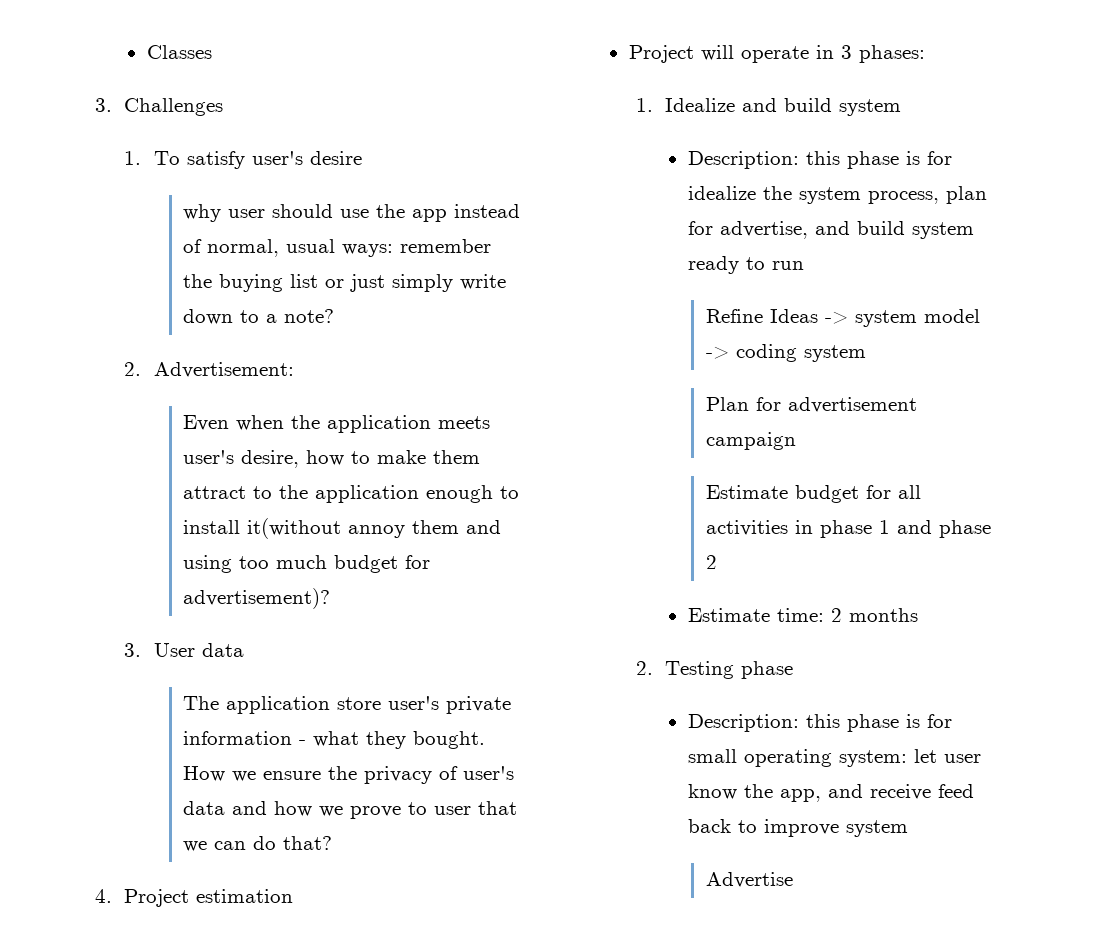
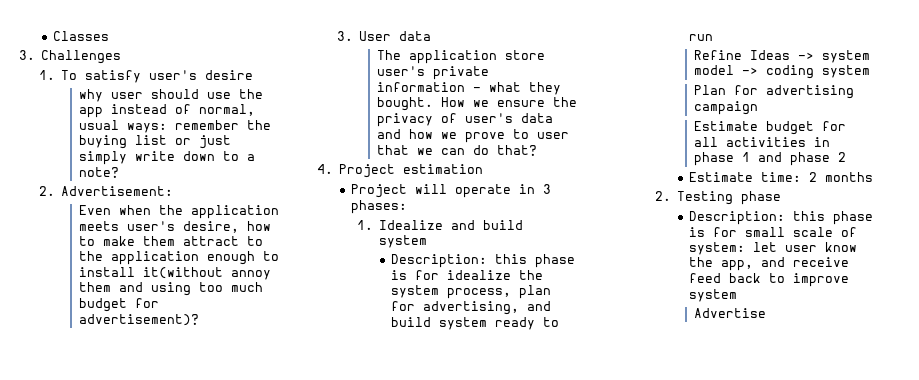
[719,221,808,239] advertise, -> [422,301,519,315] advertising,
[787,397,917,413] advertisement -> [765,85,854,99] advertising
[743,749,832,767] operating -> [792,227,857,237] scale of

